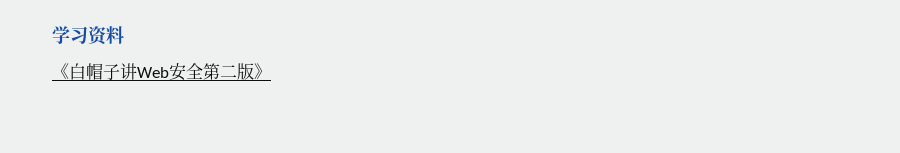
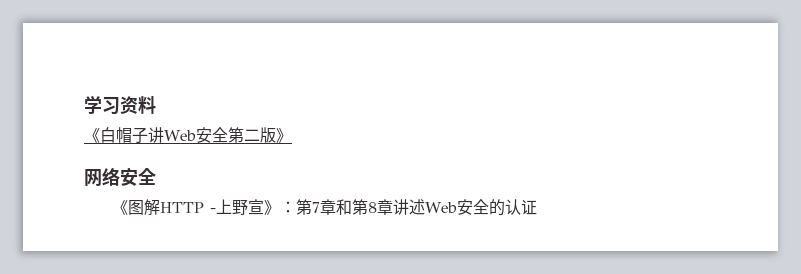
(271, 71) none -> [84,167,156,187] [111,199,537,216] // 网络安全 // 《图解HTTP -上野宣》：第7章和第8章讲述Web安全的认证

